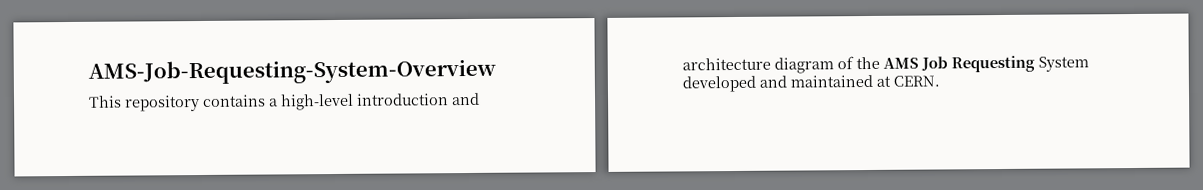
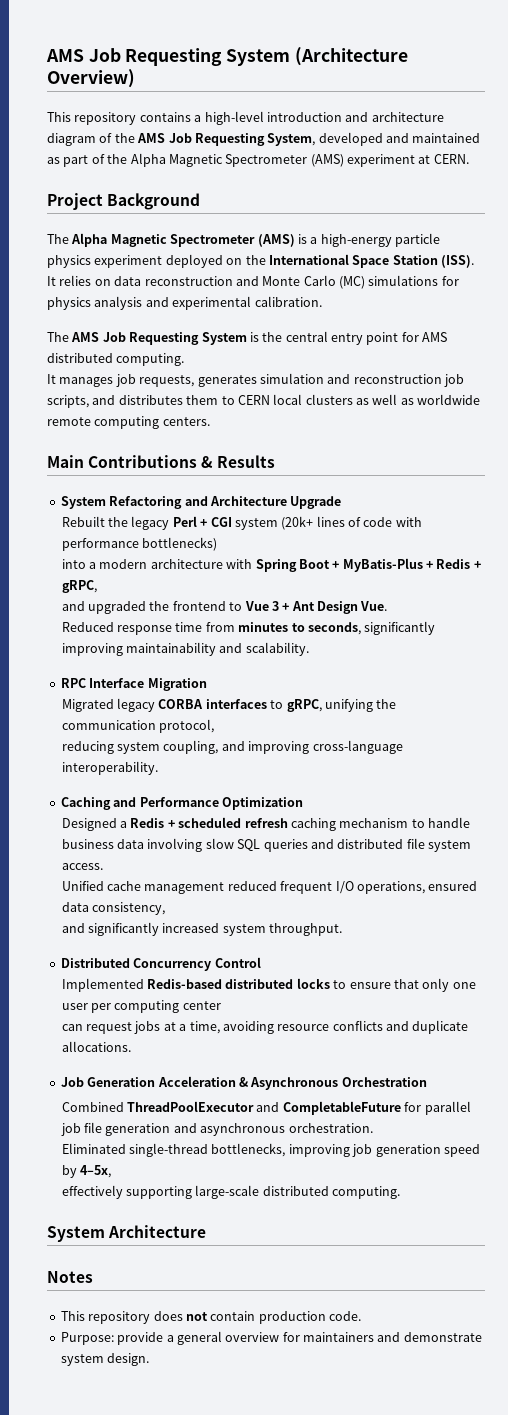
[88,58,496,85] AMS-Job-Requesting-System-Overview -> [46,47,408,66] [47,69,135,88] AMS Job Requesting System (Architecture Overview)
[1038,56,1089,72] System -> [267,133,316,146] System,
[876,75,940,87] at CERN. -> [47,153,469,167] [47,193,201,210] [47,233,440,247] [47,254,474,268] [47,275,459,289] [47,296,322,310] [47,331,448,345] [47,353,185,366] [47,373,464,387] [47,394,481,408] [47,416,210,429] [47,455,275,468] [60,496,342,509] [61,516,422,530] [61,537,218,551] [61,558,481,572] [61,580,97,593] [61,601,388,614] [61,621,436,635] [61,642,309,656] [60,678,207,691] [61,698,397,712] [61,719,215,733] [61,740,403,754] [61,761,158,775] [60,797,303,810] [61,817,471,831] [61,838,472,852] [61,863,103,870] [61,881,478,894] [61,902,166,915] [61,922,343,936] [60,957,261,971] [61,978,476,992] [61,1000,221,1013] [61,1020,469,1034] [61,1041,131,1052] [60,1076,427,1090] [61,1101,471,1115] [60,1122,373,1136] [61,1143,480,1157] [61,1165,112,1178] [61,1185,401,1199] [47,1225,207,1242] [47,1271,93,1283] [60,1311,361,1324] [60,1331,482,1345] [60,1353,150,1366] as part of the Alpha Magnetic Spectrometer (AMS) experiment at CERN. // Project Background // The Alpha Magnetic Spectrometer (AMS) is a high-energy particle physics experiment deployed on the International Space Station (ISS). It relies on data reconstruction and Monte Carlo (MC) simulations for physics analysis and experimental calibration. // The AMS Job Requesting System is the central entry point for AMS distributed computing. // It manages job requests, generates simulation and reconstruction job scripts, and distributes them to CERN local clusters as well as worldwide remote computing centers. // Main Contributions & Results // System Refactoring and Architecture Upgrade // Rebuilt the legacy Perl + CGI system (20k+ lines of code with performance bottlenecks) // into a modern architecture with Spring Boot + MyBatis-Plus + Redis + gRPC, // and upgraded the frontend to Vue 3 + Ant Design Vue. // Reduced response time from minutes to seconds, significantly improving maintainability and scalability. // RPC Interface Migration // Migrated legacy CORBA interfaces to gRPC, unifying the communication protocol, // reducing system coupling, and improving cross-language interoperability. // Caching and Performance Optimization // Designed a Redis + scheduled refresh caching mechanism to handle business data involving slow SQL queries and distributed file system access. // Unified cache management reduced frequent I/O operations, ensured data consistency, // and significantly increased system throughput. // Distributed Concurrency Control // Implemented Redis-based distributed locks to ensure that only one user per computing center // can request jobs at a time, avoiding resource conflicts and duplicate allocations. // Job Generation Acceleration & Asynchronous Orchestration // Combined ThreadPoolExecutor and CompletableFuture for parallel job file generation and asynchronous orchestration. // Eliminated single-thread bottlenecks, improving job generation speed by 4–5x, // effectively supporting large-scale distributed computing. // System Architecture // Notes // This repository does not contain production code. // Purpose: provide a general overview for maintainers and demonstrate system design.

